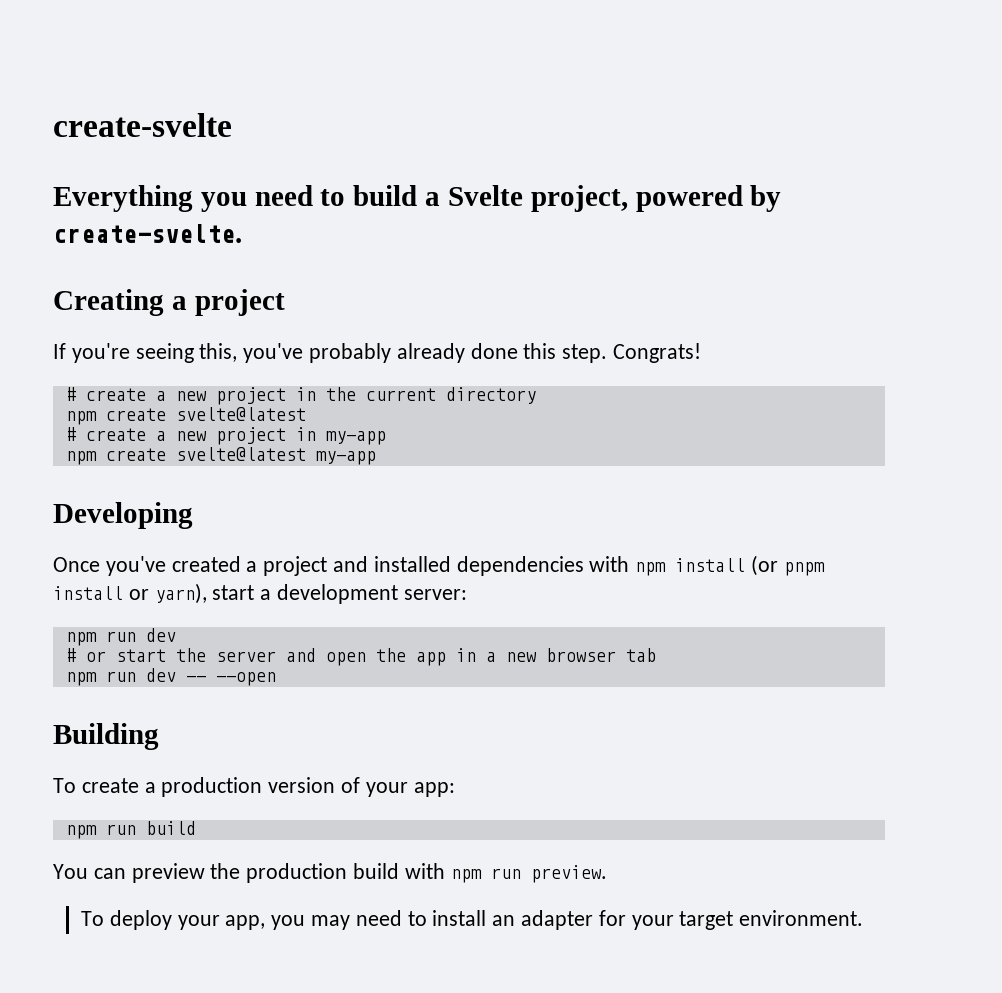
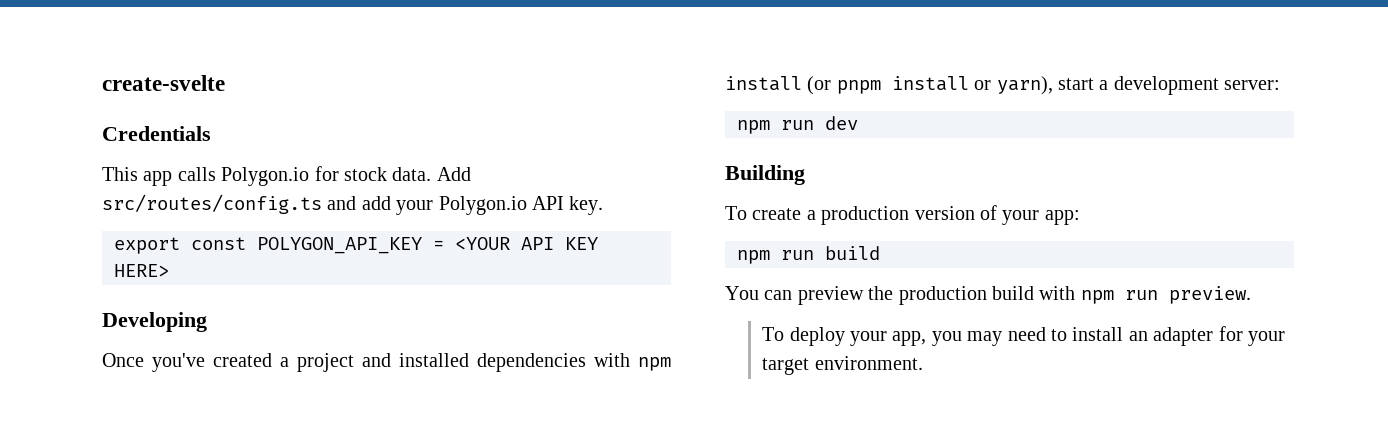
[53,185,782,212] [53,224,242,243] [53,289,285,316] [53,343,702,363] [65,387,536,405] [65,407,306,425] [65,427,386,445] [65,447,376,465] Everything you need to build a Svelte project, powered by create-svelte. // Creating a project // If you're seeing this, you've probably already done this step. Congrats! // # create a new project in the current directory // npm create svelte@latest // # create a new project in my-app // npm create svelte@latest my-app -> [102,126,211,141] [102,166,471,186] [102,194,604,215] [114,237,598,254] [114,264,169,277] Credentials // This app calls Polygon.io for stock data. Add src/routes/config.ts and add your Polygon.io API key. // export const POLYGON_API_KEY = <YOUR API KEY HERE>
[65,648,656,666] [65,668,276,686] // # or start the server and open the app in a new browser tab // npm run dev -- --open -> (858, 123) none

